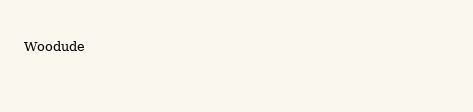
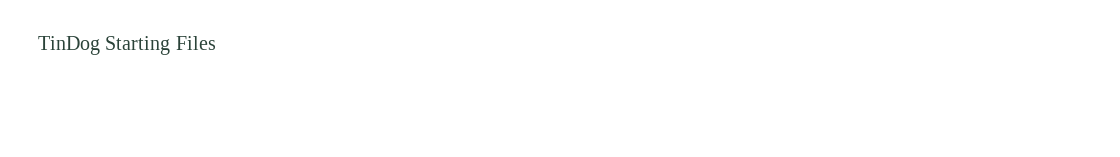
[24,41,85,51] Woodude -> [38,36,216,55] TinDog Starting Files

